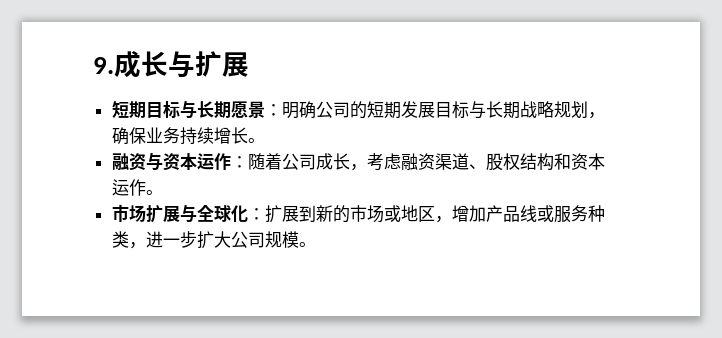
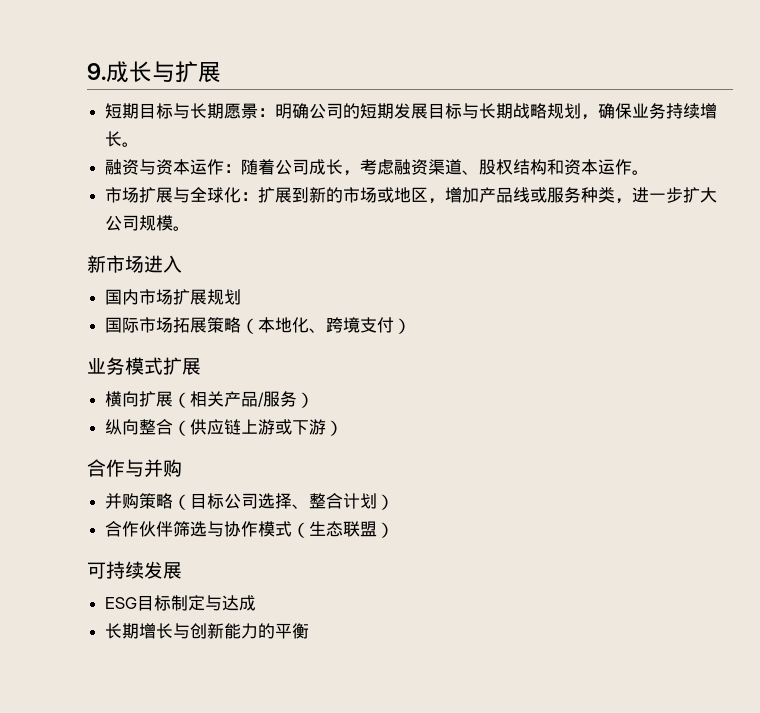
(316, 244) none -> [87,255,182,273] [105,289,242,305] [105,317,412,334] [87,357,201,375] [105,391,315,408] [105,419,344,436] [87,459,182,477] [105,493,395,510] [105,521,395,538] [87,561,182,579] [105,595,257,611] [105,623,310,639] // 新市场进入 // 国内市场扩展规划 // 国际市场拓展策略（本地化、跨境支付） // 业务模式扩展 // 横向扩展（相关产品/服务） // 纵向整合（供应链上游或下游） // 合作与并购 // 并购策略（目标公司选择、整合计划） // 合作伙伴筛选与协作模式（生态联盟） // 可持续发展 // ESG目标制定与达成 // 长期增长与创新能力的平衡

